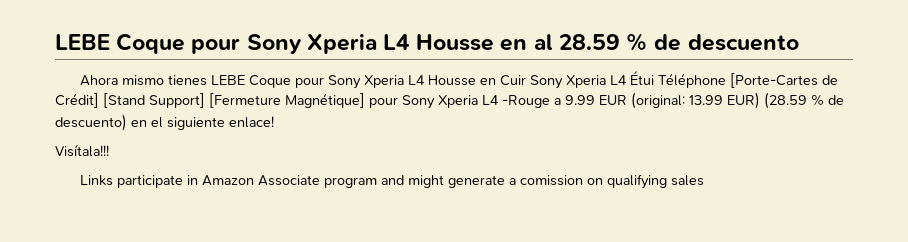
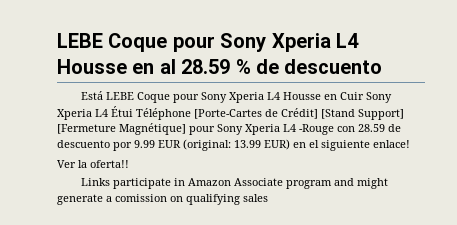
[79,75,207,86] Ahora mismo tienes -> [80,91,103,100] Está
[554,98,561,105] a -> [337,124,401,132] [57,140,132,151] con 28.59 de descuento por
[764,92,844,109] [55,114,127,131] (28.59 % de descuento) -> (290, 144) none
[55,144,109,157] Visítala!!! -> [57,160,129,168] Ver la oferta!!

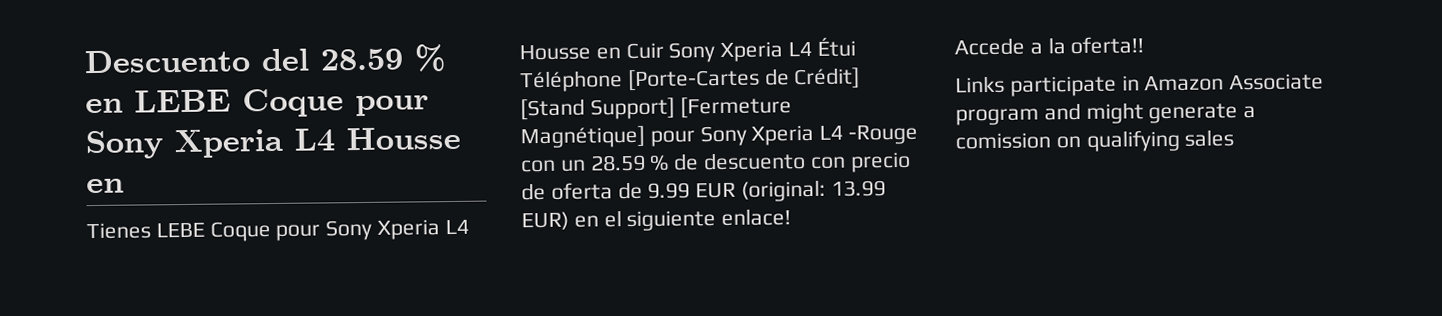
[57,33,359,52] [57,59,383,74] [80,91,103,100] LEBE Coque pour Sony Xperia L4 Housse en al 28.59 % de descuento // Está -> [84,44,447,74] [85,88,429,118] [85,126,461,160] [86,178,124,194] [86,222,151,240] Descuento del 28.59 % en LEBE Coque pour Sony Xperia L4 Housse en // Tienes
[358,124,401,132] [57,140,132,151] 28.59 de descuento por -> [560,151,911,173] [521,181,643,201] un 28.59 % de descuento con precio de oferta de
[57,160,76,168] Ver -> [954,37,1043,56] Accede a

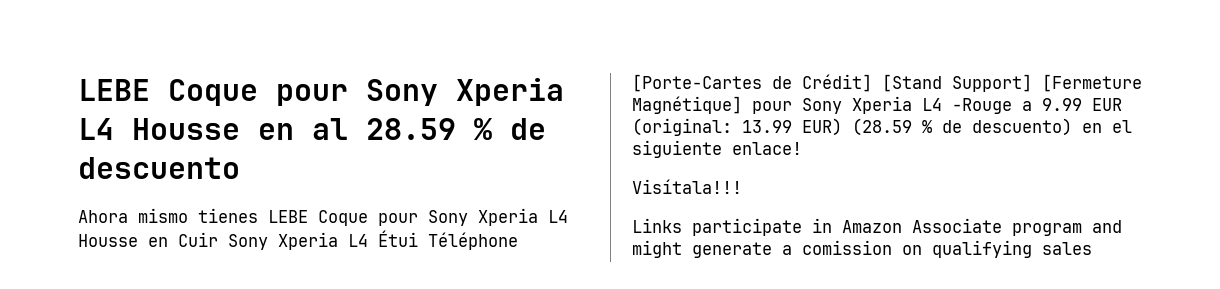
[84,44,447,74] [85,88,429,118] [85,126,461,160] [86,178,124,194] [86,222,151,240] Descuento del 28.59 % en LEBE Coque pour Sony Xperia L4 Housse en // Tienes -> [78,78,564,106] [78,118,546,140] [78,157,240,179] [78,208,258,223] LEBE Coque pour Sony Xperia L4 Housse en al 28.59 % de descuento // Ahora mismo tienes
[521,151,911,173] [521,181,643,201] con un 28.59 % de descuento con precio de oferta de -> [1022,101,1032,111] a
(569, 221) none -> [852,118,1072,136] (28.59 % de descuento)
[954,36,1145,56] Accede a la oferta!! -> [632,179,742,194] Visítala!!!

